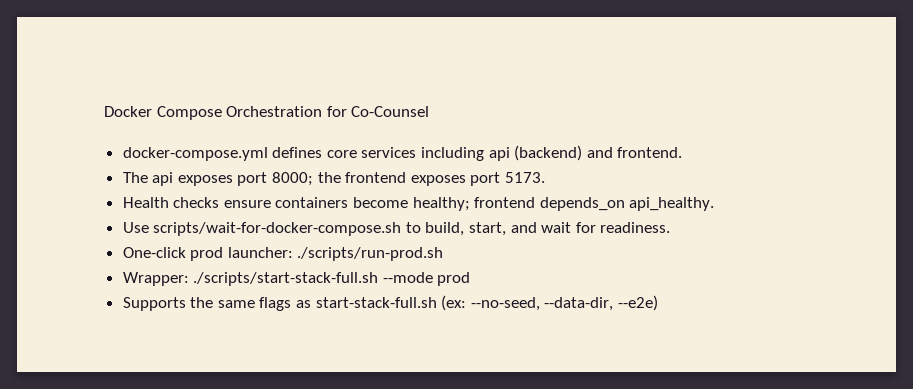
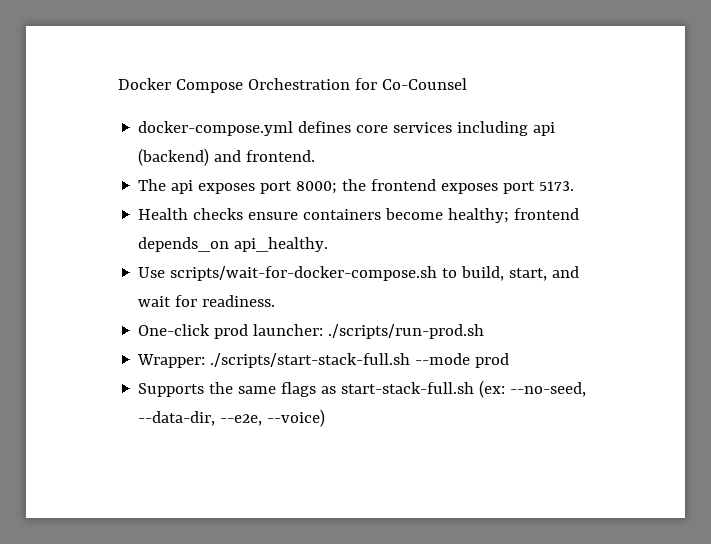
[618,295,659,311] --e2e) -> [220,409,326,427] --e2e, --voice)

